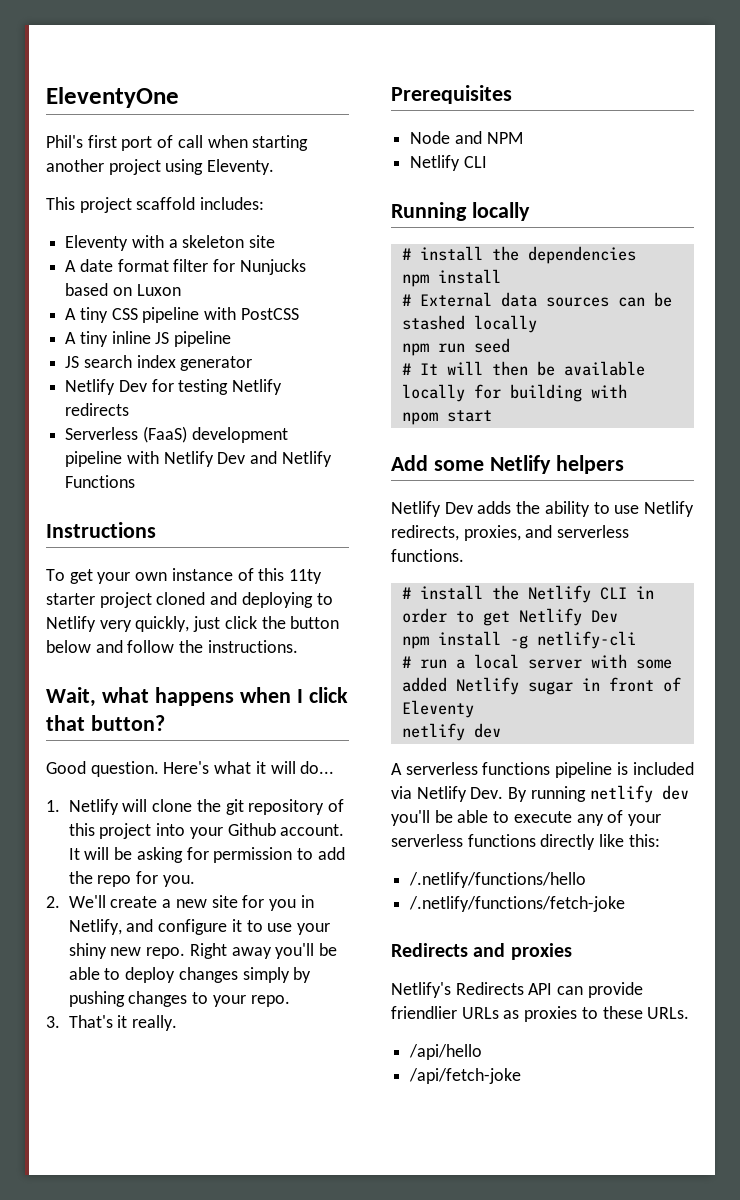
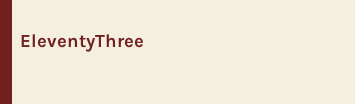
[46,87,179,108] [46,135,309,151] [46,159,275,175] [46,197,265,213] [65,235,276,251] [65,259,306,275] [65,283,181,296] [65,307,299,323] [65,331,232,347] [65,355,253,371] [65,379,283,395] [65,403,130,416] [65,426,288,443] [65,451,332,467] [65,475,136,488] [46,522,156,538] [46,568,323,584] [46,592,333,608] [46,616,340,632] [46,640,298,653] [46,687,348,707] [46,715,165,731] [46,761,335,777] [46,799,345,815] [68,823,345,839] [68,847,345,863] [68,871,195,887] [46,895,314,911] [68,919,331,935] [68,943,338,959] [68,967,312,983] [68,991,290,1007] [46,1015,178,1031] [391,85,512,104] [410,131,523,144] [410,155,487,171] [391,202,530,221] [401,246,636,264] [401,269,501,287] [401,292,672,307] [401,315,537,333] [401,338,510,356] [401,361,645,376] [401,384,627,402] [401,410,492,425] [391,455,624,474] [391,501,695,517] [391,525,630,541] [391,549,464,562] [401,585,654,603] [401,608,618,626] [401,631,636,649] [401,654,672,669] [401,677,681,695] [401,700,474,718] [401,723,501,741] [391,762,694,778] [391,785,689,803] [391,810,662,826] [391,834,660,850] [409,872,587,888] [409,896,626,912] [391,943,572,960] [391,982,643,998] [391,1006,690,1022] [409,1044,483,1060] [409,1068,522,1084] EleventyOne // Phil's first port of call when starting another project using Eleventy. // This project scaffold includes: // Eleventy with a skeleton site // A date format filter for Nunjucks based on Luxon // A tiny CSS pipeline with PostCSS // A tiny inline JS pipeline // JS search index generator // Netlify Dev for testing Netlify redirects // Serverless (FaaS) development pipeline with Netlify Dev and Netlify Functions // Instructions // To get your own instance of this 11ty starter project cloned and deploying to Netlify very quickly, just click the button below and follow the instructions. // Wait, what happens when I click that button? // Good question. Here's what it will do... // 1. Netlify will clone the git repository of this project into your Github account. It will be asking for permission to add the repo for you. // 2. We'll create a new site for you in Netlify, and configure it to use your shiny new repo. Right away you'll be able to deploy changes simply by pushing changes to your repo. // 3. That's it really. // Prerequisites // Node and NPM // Netlify CLI // Running locally // # install the dependencies // npm install // # External data sources can be stashed locally // npm run seed // # It will then be available locally for building with // npom start // Add some Netlify helpers // Netlify Dev adds the ability to use Netlify redirects, proxies, and serverless functions. // # install the Netlify CLI in order to get Netlify Dev // npm install -g netlify-cli // # run a local server with some added Netlify sugar in front of Eleventy // netlify dev // A serverless functions pipeline is included via Netlify Dev. By running netlify dev you'll be able to execute any of your serverless functions directly like this: // /.netlify/functions/hello // /.netlify/functions/fetch-joke // Redirects and proxies // Netlify's Redirects API can provide friendlier URLs as proxies to these URLs. // /api/hello // /api/fetch-joke -> [20,34,144,52] EleventyThree

